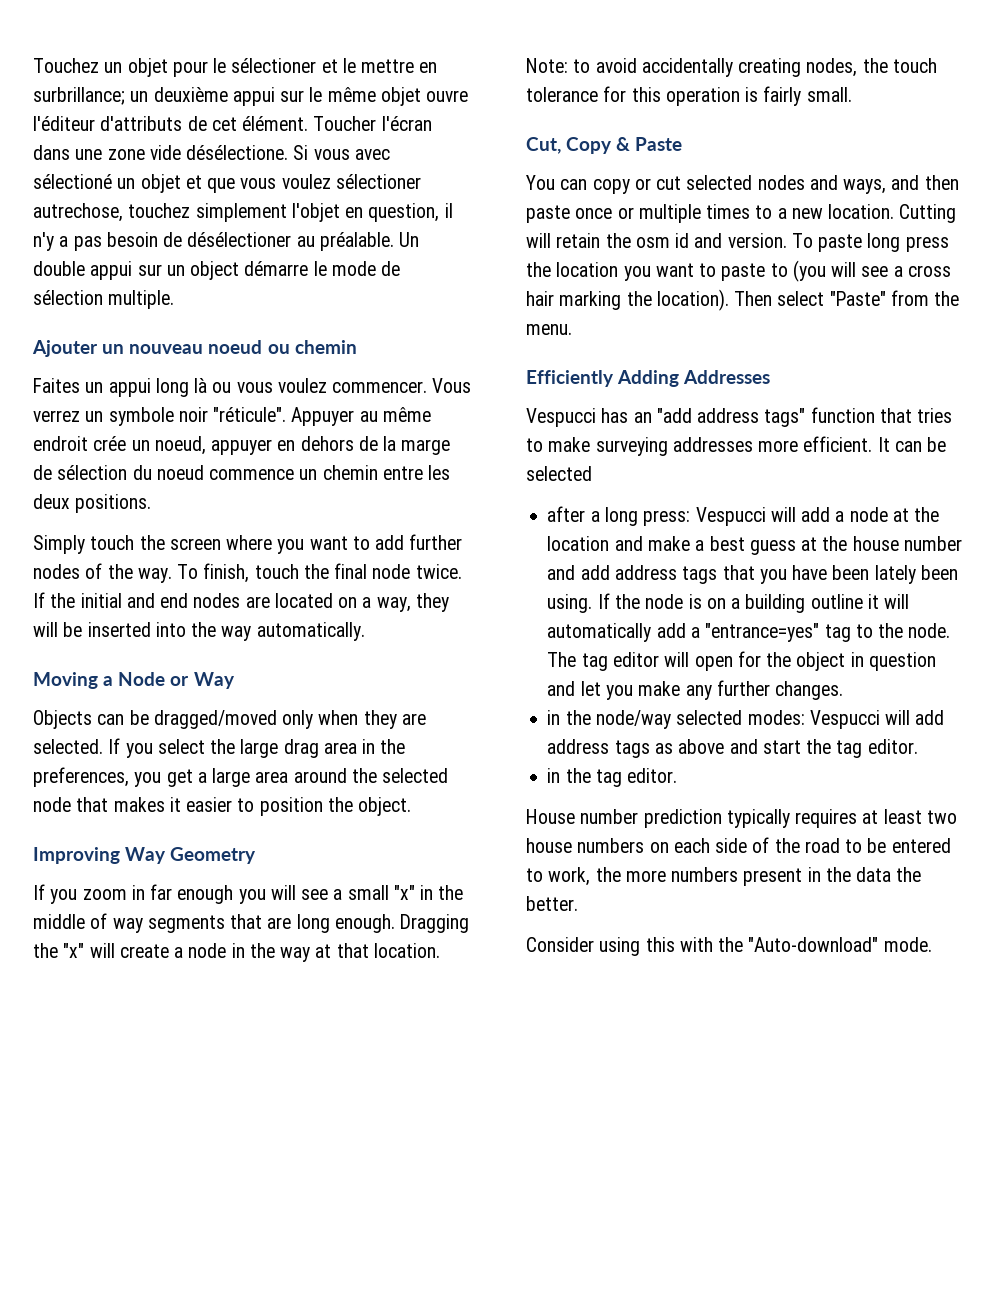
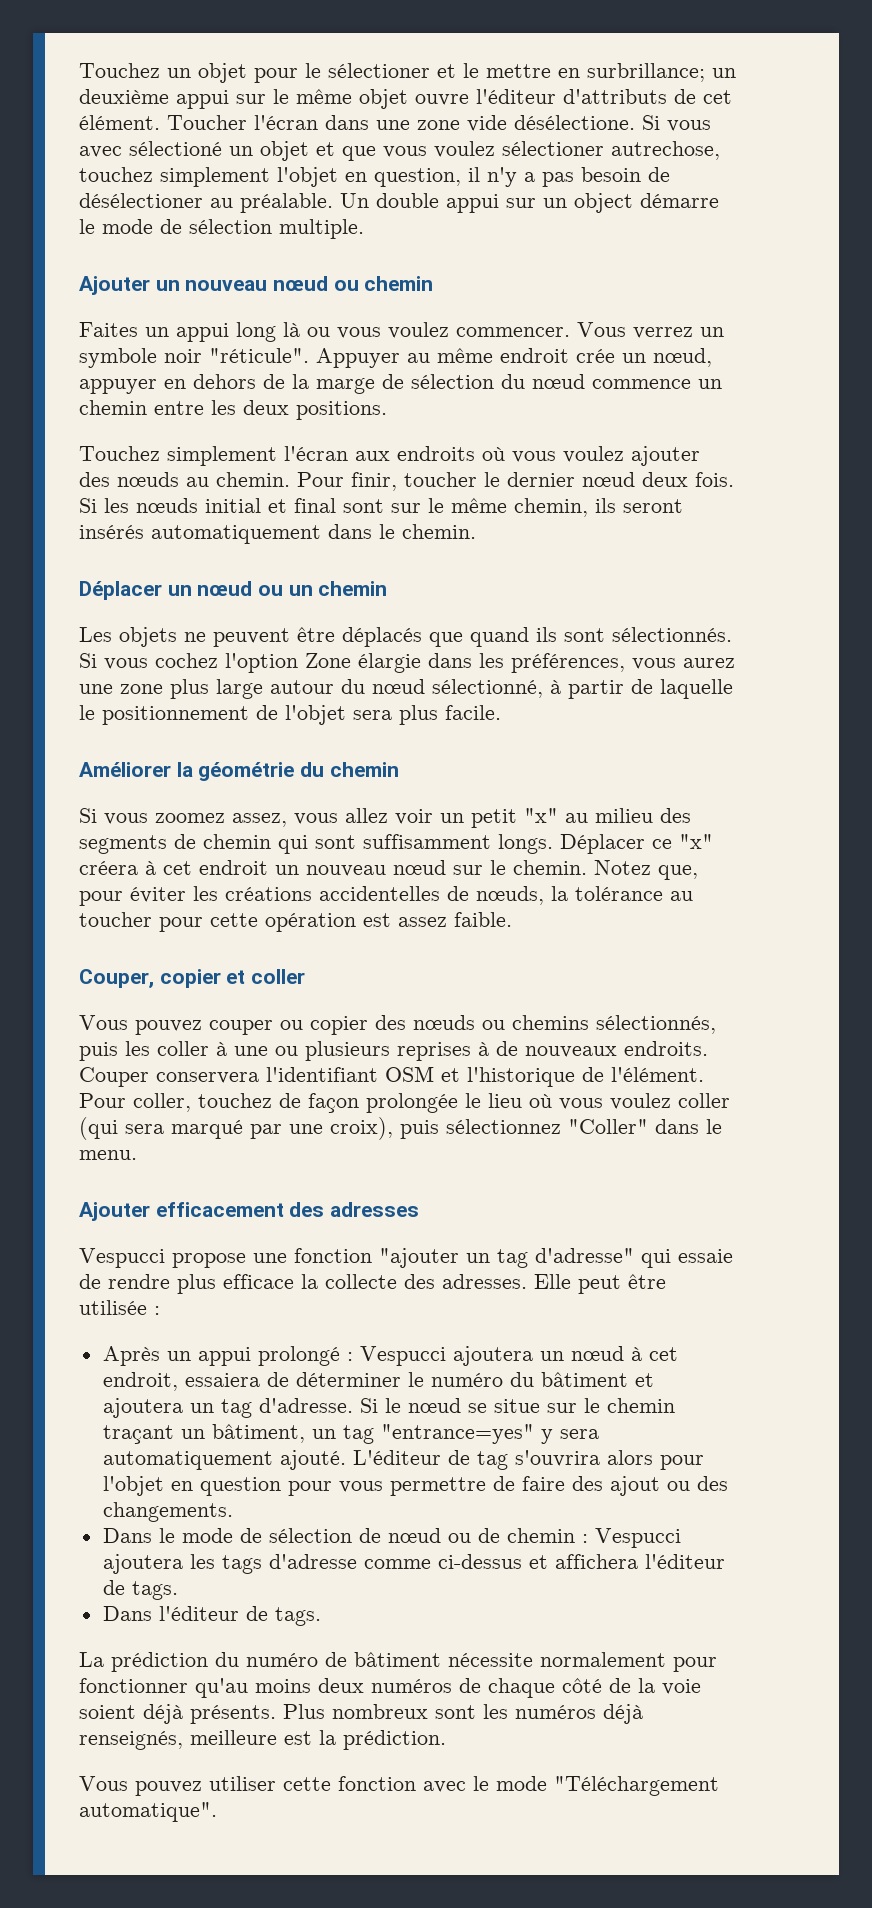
[208,340,263,354] noeud -> [273,276,329,291] nœud
[154,436,206,455] noeud, -> [653,348,712,367] nœud,
[156,465,204,480] noeud -> [532,374,585,389] nœud
[33,534,463,554] [33,563,462,583] [33,592,449,612] [33,622,365,641] [33,672,235,689] [33,710,426,729] [33,738,406,758] [33,767,449,787] [33,797,412,816] [33,847,257,864] [33,884,464,904] [33,913,470,933] [33,943,440,962] [526,58,937,77] [526,86,852,106] [526,137,683,154] [526,175,959,194] [526,204,957,223] [526,233,949,252] [526,260,951,282] [526,289,960,311] [526,324,572,335] [526,370,771,387] [526,407,953,427] [526,436,947,456] [526,466,592,481] [547,506,940,526] [547,536,962,555] [547,565,958,584] [547,593,910,613] [547,623,951,642] [547,651,936,671] [547,680,844,700] [547,710,945,729] [547,739,918,758] [547,768,678,787] [526,809,957,828] [526,837,951,853] [526,867,922,886] [526,896,578,911] [526,937,932,956] Simply touch the screen where you want to add further nodes of the way. To finish, touch the final node twice. If the initial and end nodes are located on a way, they will be inserted into the way automatically. // Moving a Node or Way // Objects can be dragged/moved only when they are selected. If you select the large drag area in the preferences, you get a large area around the selected node that makes it easier to position the object. // Improving Way Geometry // If you zoom in far enough you will see a small "x" in the middle of way segments that are long enough. Dragging the "x" will create a node in the way at that location. Note: to avoid accidentally creating nodes, the touch tolerance for this operation is fairly small. // Cut, Copy & Paste // You can copy or cut selected nodes and ways, and then paste once or multiple times to a new location. Cutting will retain the osm id and version. To paste long press the location you want to paste to (you will see a cross hair marking the location). Then select "Paste" from the menu. // Efficiently Adding Addresses // Vespucci has an "add address tags" function that tries to make surveying addresses more efficient. It can be selected // after a long press: Vespucci will add a node at the location and make a best guess at the house number and add address tags that you have been lately been using. If the node is on a building outline it will automatically add a "entrance=yes" tag to the node. The tag editor will open for the object in question and let you make any further changes. // in the node/way selected modes: Vespucci will add address tags as above and start the tag editor. // in the tag editor. // House number prediction typically requires at least two house numbers on each side of the road to be entered to work, the more numbers present in the data the better. // Consider using this with the "Auto-download" mode. -> [79,446,700,466] [79,472,734,491] [79,498,683,517] [79,524,476,544] [79,581,388,600] [79,627,732,647] [79,653,735,673] [79,679,733,699] [79,705,501,725] [79,762,399,781] [79,808,691,828] [79,834,713,854] [79,860,698,880] [79,886,693,906] [79,912,512,932] [79,969,306,988] [79,1015,716,1035] [79,1041,708,1061] [79,1066,704,1087] [79,1093,730,1113] [79,1117,722,1140] [79,1150,137,1160] [79,1202,420,1221] [79,1248,733,1268] [79,1274,666,1294] [79,1300,160,1315] [102,1346,678,1366] [102,1372,654,1391] [102,1398,675,1418] [102,1424,599,1444] [102,1450,704,1470] [102,1476,728,1496] [102,1502,233,1522] [102,1528,681,1548] [102,1554,725,1574] [102,1580,178,1600] [102,1606,321,1626] [79,1652,717,1672] [79,1678,701,1698] [79,1704,643,1724] [79,1730,446,1750] [79,1776,719,1796] [79,1802,217,1822] Touchez simplement l'écran aux endroits où vous voulez ajouter des nœuds au chemin. Pour finir, toucher le dernier nœud deux fois. Si les nœuds initial et final sont sur le même chemin, ils seront insérés automatiquement dans le chemin. // Déplacer un nœud ou un chemin // Les objets ne peuvent être déplacés que quand ils sont sélectionnés. Si vous cochez l'option Zone élargie dans les préférences, vous aurez une zone plus large autour du nœud sélectionné, à partir de laquelle le positionnement de l'objet sera plus facile. // Améliorer la géométrie du chemin // Si vous zoomez assez, vous allez voir un petit "x" au milieu des segments de chemin qui sont suffisamment longs. Déplacer ce "x" créera à cet endroit un nouveau nœud sur le chemin. Notez que, pour éviter les créations accidentelles de nœuds, la tolérance au toucher pour cette opération est assez faible. // Couper, copier et coller // Vous pouvez couper ou copier des nœuds ou chemins sélectionnés, puis les coller à une ou plusieurs reprises à de nouveaux endroits. Couper conservera l'identifiant OSM et l'historique de l'élément. Pour coller, touchez de façon prolongée le lieu où vous voulez coller (qui sera marqué par une croix), puis sélectionnez "Coller" dans le menu. // Ajouter efficacement des adresses // Vespucci propose une fonction "ajouter un tag d'adresse" qui essaie de rendre plus efficace la collecte des adresses. Elle peut être utilisée : // Après un appui prolongé : Vespucci ajoutera un nœud à cet endroit, essaiera de déterminer le numéro du bâtiment et ajoutera un tag d'adresse. Si le nœud se situe sur le chemin traçant un bâtiment, un tag "entrance=yes" y sera automatiquement ajouté. L'éditeur de tag s'ouvrira alors pour l'objet en question pour vous permettre de faire des ajout ou des changements. // Dans le mode de sélection de nœud ou de chemin : Vespucci ajoutera les tags d'adresse comme ci-dessus et affichera l'éditeur de tags. // Dans l'éditeur de tags. // La prédiction du numéro de bâtiment nécessite normalement pour fonctionner qu'au moins deux numéros de chaque côté de la voie soient déjà présents. Plus nombreux sont les numéros déjà renseignés, meilleure est la prédiction. // Vous pouvez utiliser cette fonction avec le mode "Téléchargement automatique".

